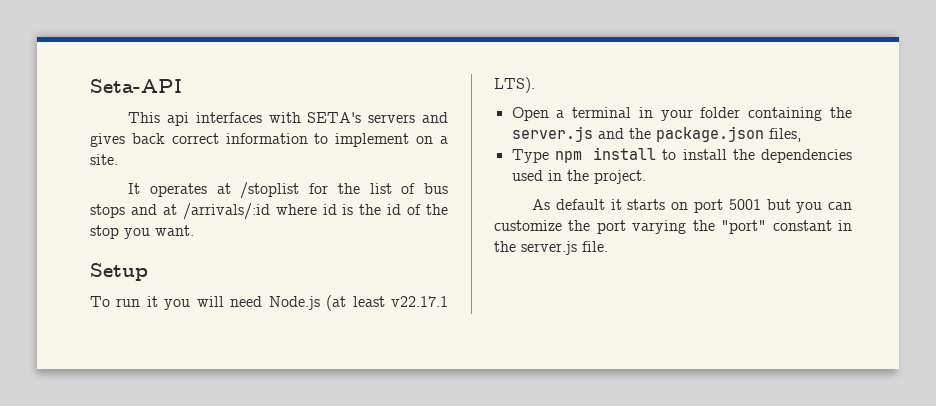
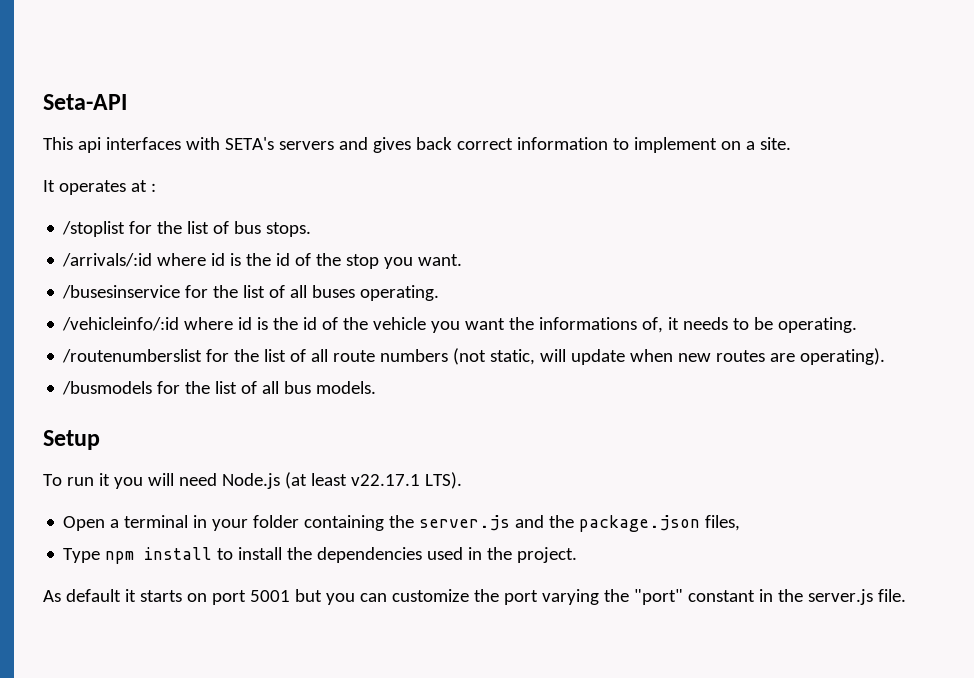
(231, 188) none -> [150,183,156,192] : //
[90,204,177,218] stops and at -> [266,222,312,237] stops. //
(194, 230) none -> [62,285,440,301] [62,317,858,333] [62,348,886,365] [62,381,377,395] // /busesinservice for the list of all buses operating. // /vehicleinfo/:id where id is the id of the vehicle you want the informations of, it needs to be operating. // /routenumberslist for the list of all route numbers (not static, will update when new routes are operating). // /busmodels for the list of all bus models.

